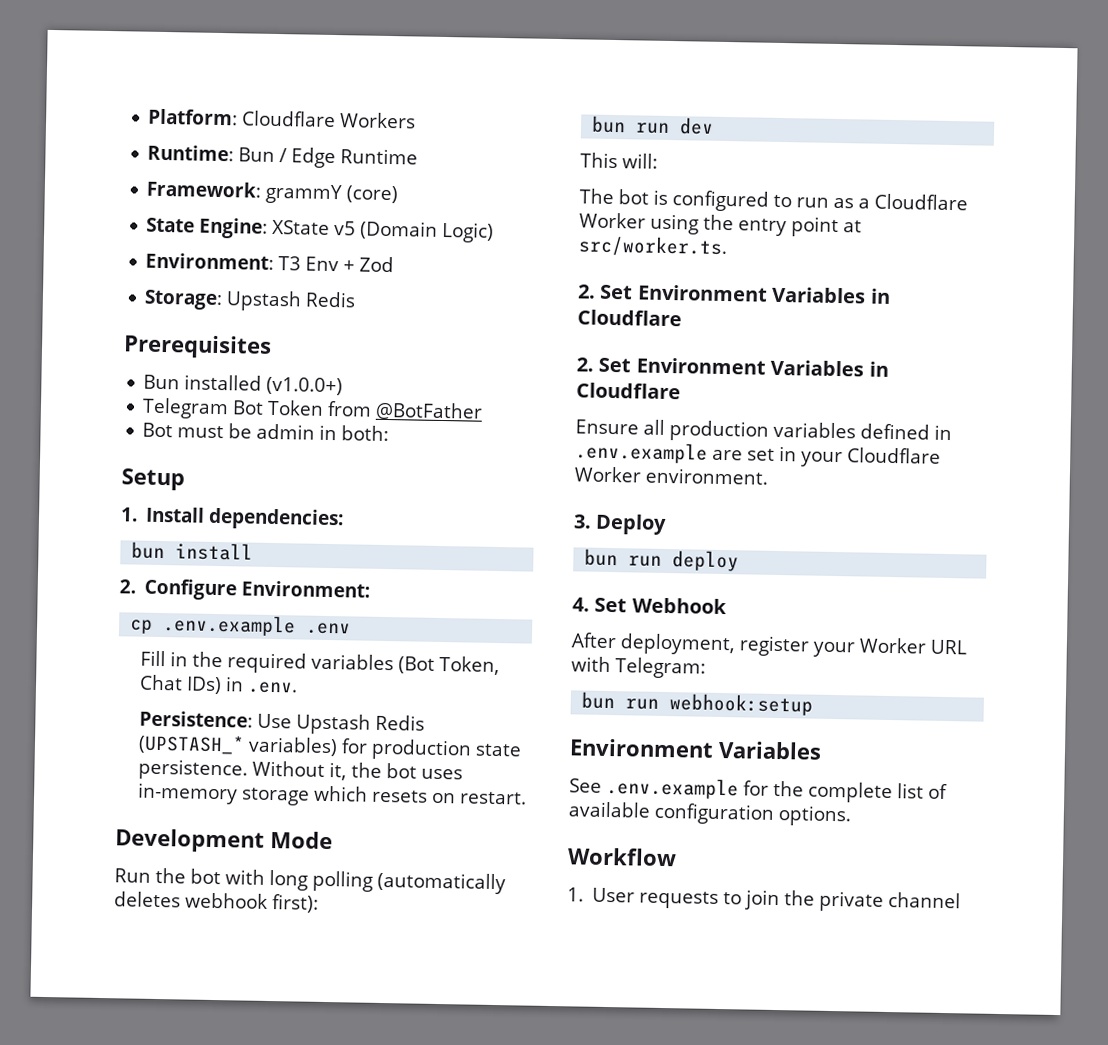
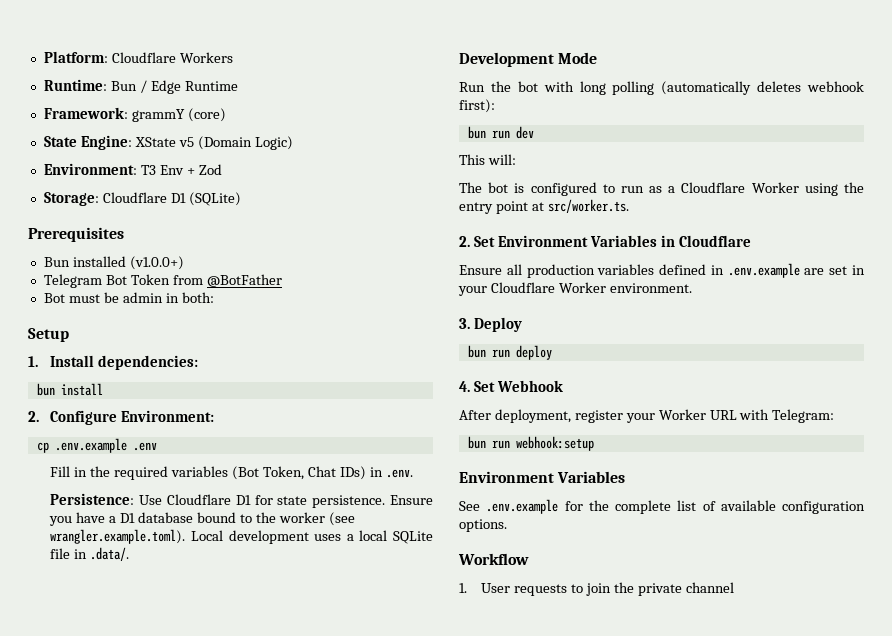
[226,290,357,312] Upstash Redis -> [102,192,241,206] Cloudflare D1 (SQLite)
[296,713,426,735] [138,733,523,761] [138,758,464,781] [137,782,528,806] Upstash Redis (UPSTASH_* variables) for production state persistence. Without it, the bot uses in-memory storage which resets on restart. -> [167,494,433,508] [49,512,355,526] [50,529,434,544] [50,547,130,561] Cloudflare D1 for state persistence. Ensure you have a D1 database bound to the worker (see wrangler.example.toml). Local development uses a local SQLite file in .data/.
[576,357,889,377] [576,382,681,400] // 2. Set Environment Variables in Cloudflare -> (752, 241) none

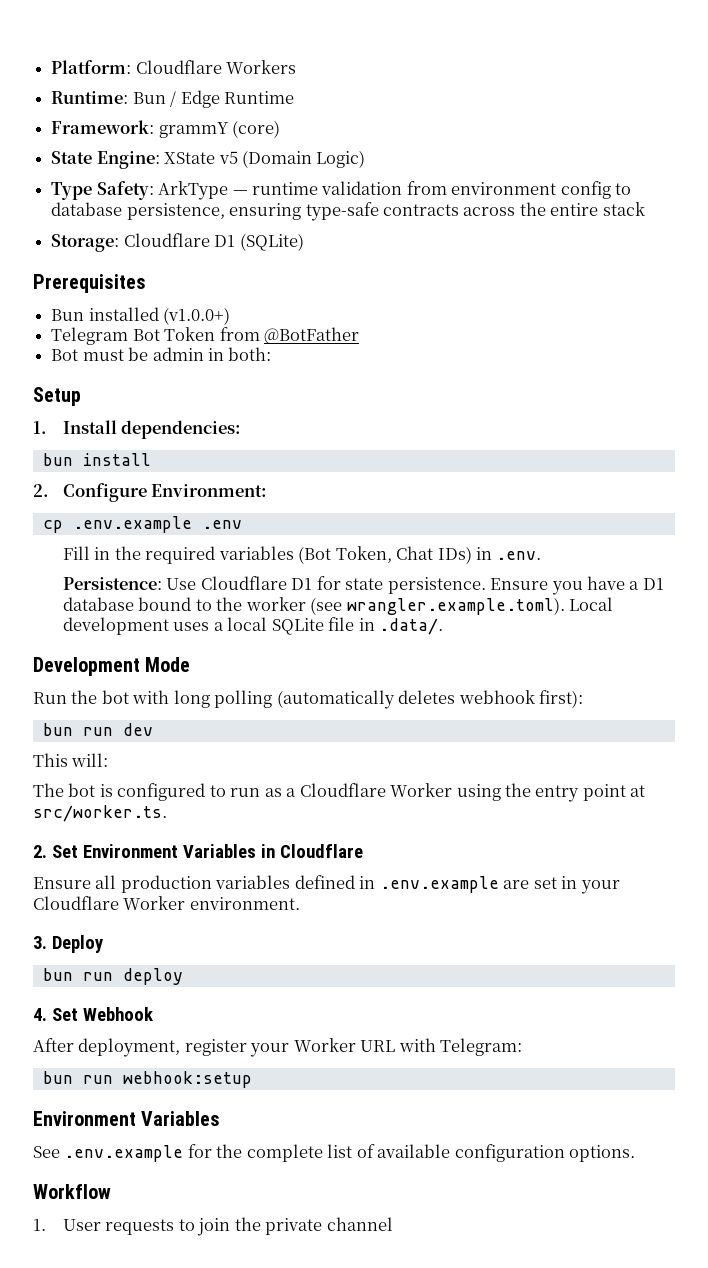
[43,163,222,175] Environment: T3 Env + Zod -> [51,181,632,200] [51,202,645,221] Type Safety: ArkType — runtime validation from environment config to database persistence, ensuring type-safe contracts across the entire stack

